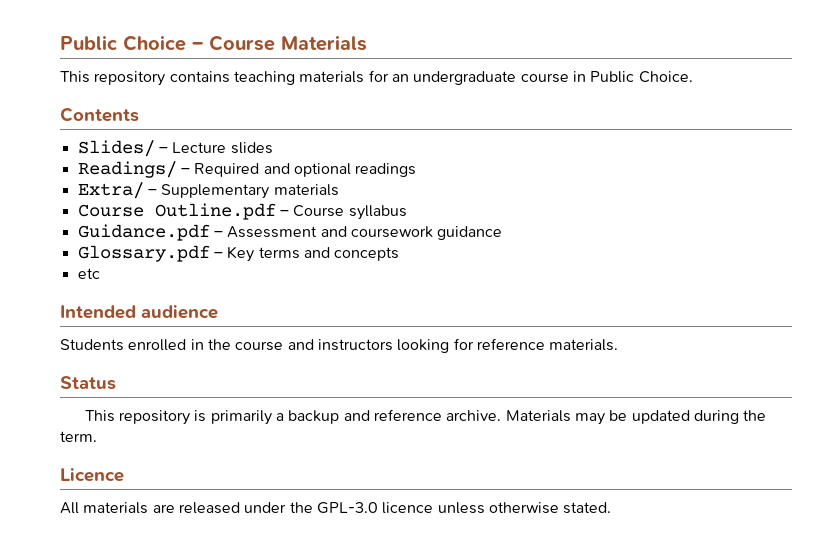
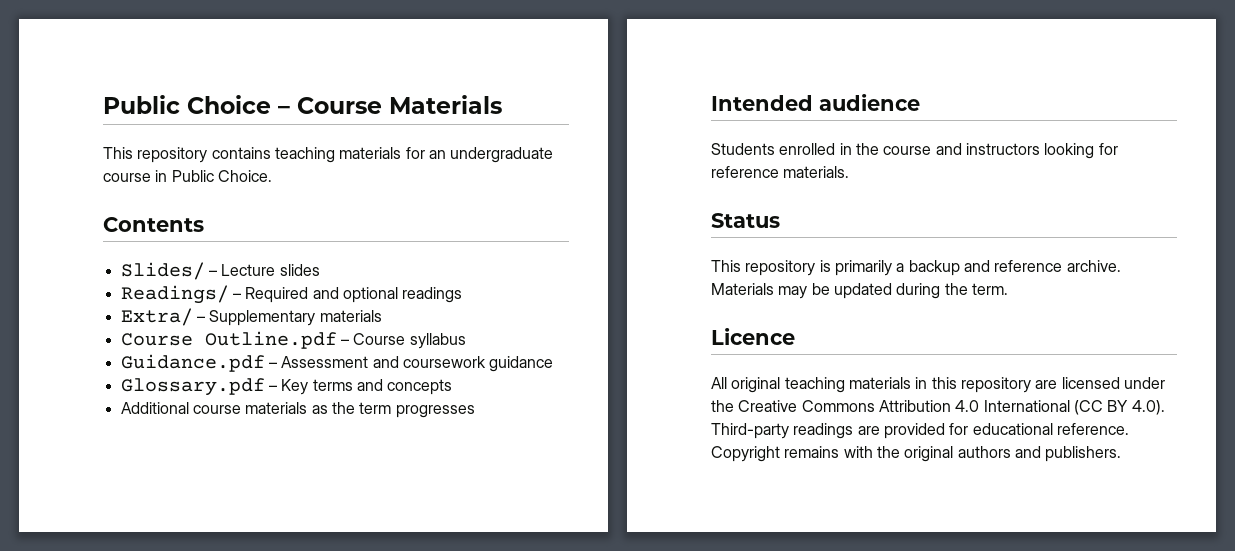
[77,268,100,279] etc -> [120,402,475,418] Additional course materials as the term progresses
[83,502,612,514] materials are released under the GPL-3.0 licence unless otherwise stated. -> [731,377,1165,393] [711,400,1165,415] [711,423,1129,439] [711,446,1122,462] original teaching materials in this repository are licensed under the Creative Commons Attribution 4.0 International (CC BY 4.0). Third-party readings are provided for educational reference. Copyright remains with the original authors and publishers.

